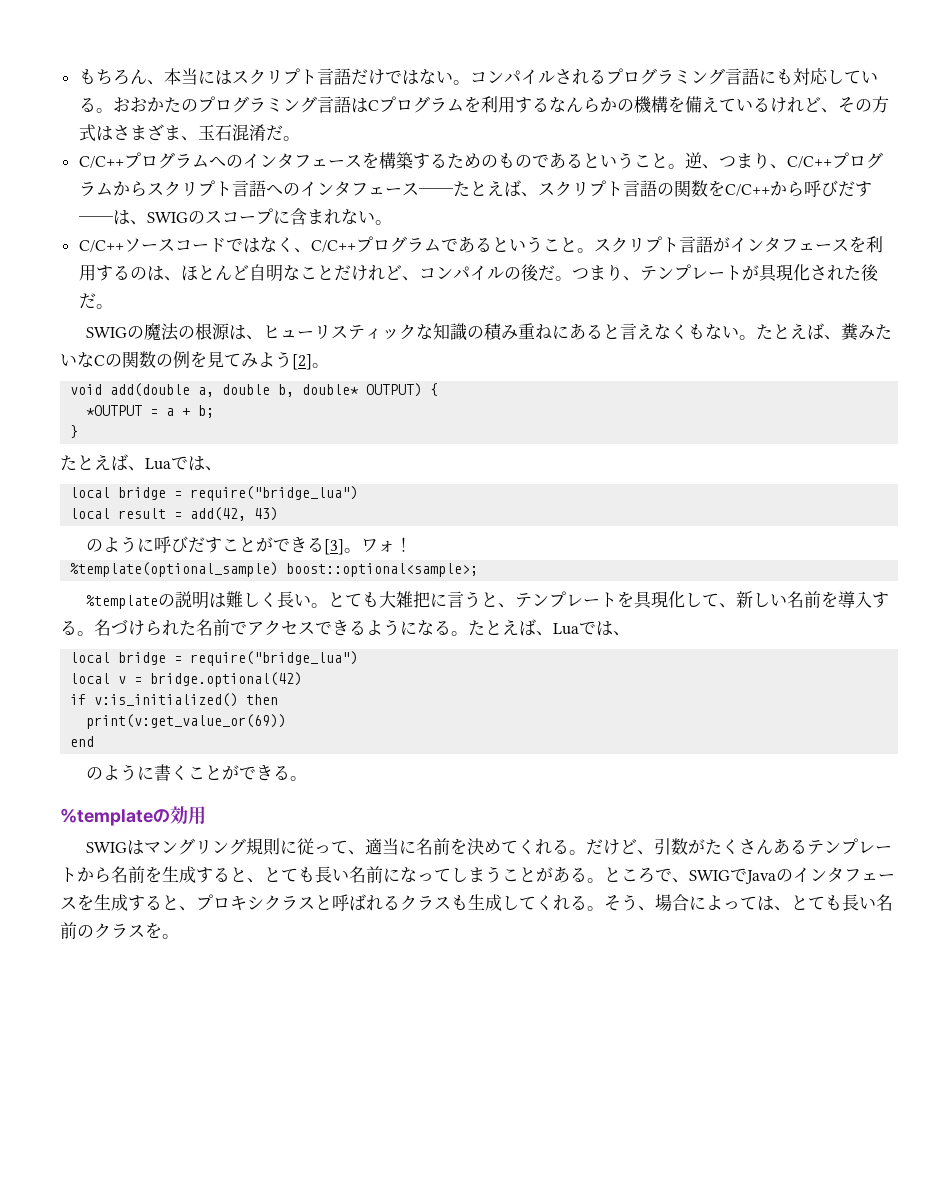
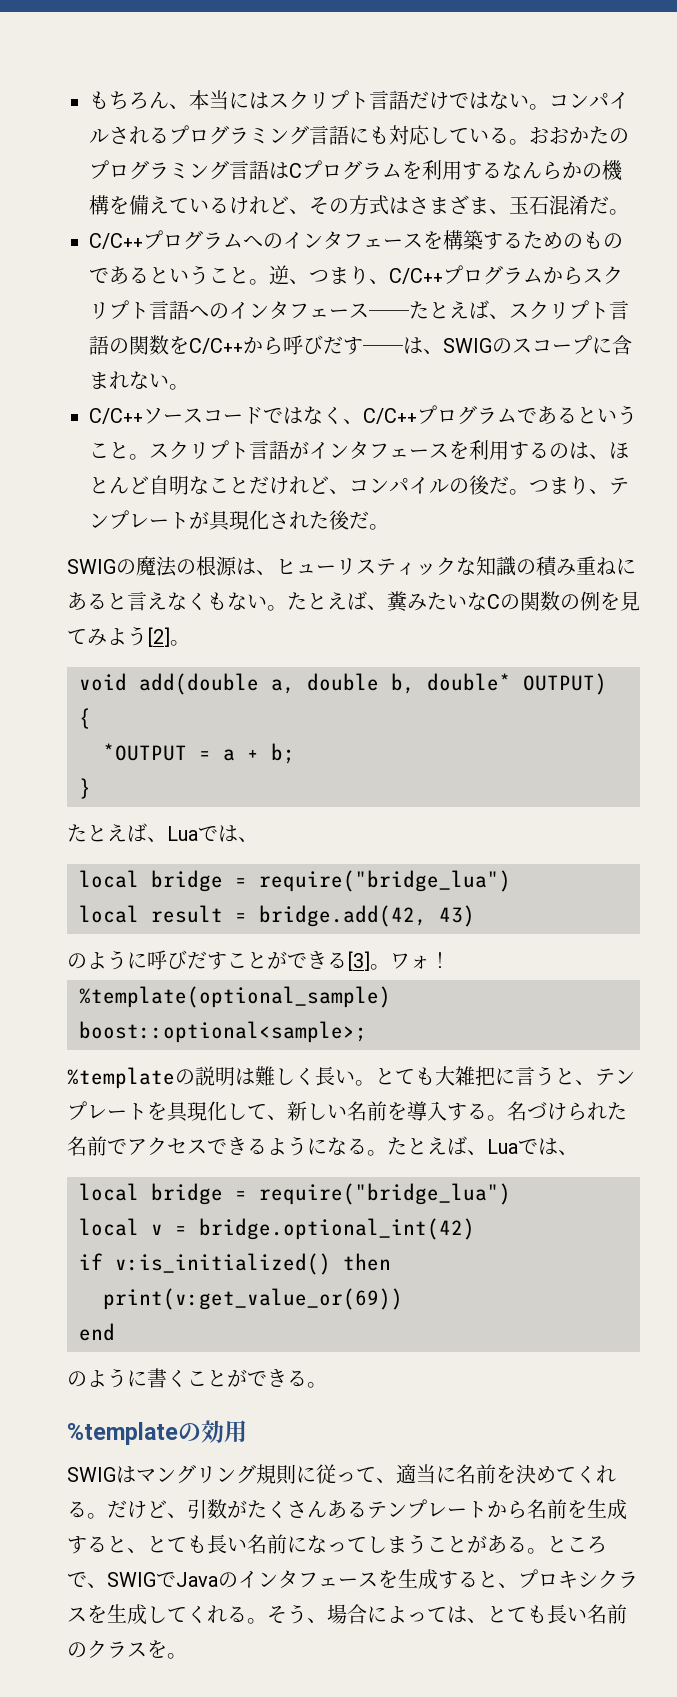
[190,507,247,521] add(42, -> [259,905,427,927] bridge.add(42,
[150,672,303,687] bridge.optional(42) -> [199,1218,475,1240] bridge.optional_int(42)
[315,894,468,911] と呼ばれるクラスも -> [87,1605,107,1623] を

